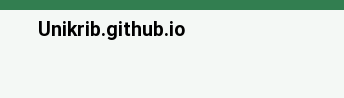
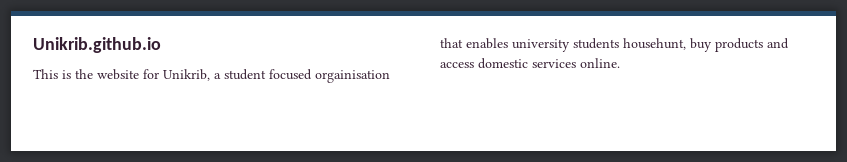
(185, 30) none -> [33,69,390,83] [440,38,789,52] [440,58,620,69] // This is the website for Unikrib, a student focused orgainisation that enables university students househunt, buy products and access domestic services online.

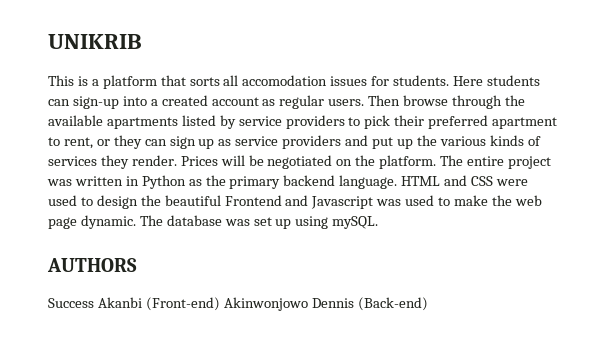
[33,37,161,53] Unikrib.github.io -> [48,34,142,49] UNIKRIB
[75,69,390,83] [440,38,789,52] [440,58,620,69] the website for Unikrib, a student focused orgainisation that enables university students househunt, buy products and access domestic services online. -> [91,75,540,89] [48,95,525,109] [48,115,558,129] [48,135,541,149] [48,155,551,169] [47,175,528,189] [48,195,542,209] [48,215,379,229] [47,258,137,272] [48,297,428,311] a platform that sorts all accomodation issues for students. Here students can sign-up into a created account as regular users. Then browse through the available apartments listed by service providers to pick their preferred apartment to rent, or they can sign up as service providers and put up the various kinds of services they render. Prices will be negotiated on the platform. The entire project was written in Python as the primary backend language. HTML and CSS were used to design the beautiful Frontend and Javascript was used to make the web page dynamic. The database was set up using mySQL. // AUTHORS // Success Akanbi (Front-end) Akinwonjowo Dennis (Back-end)

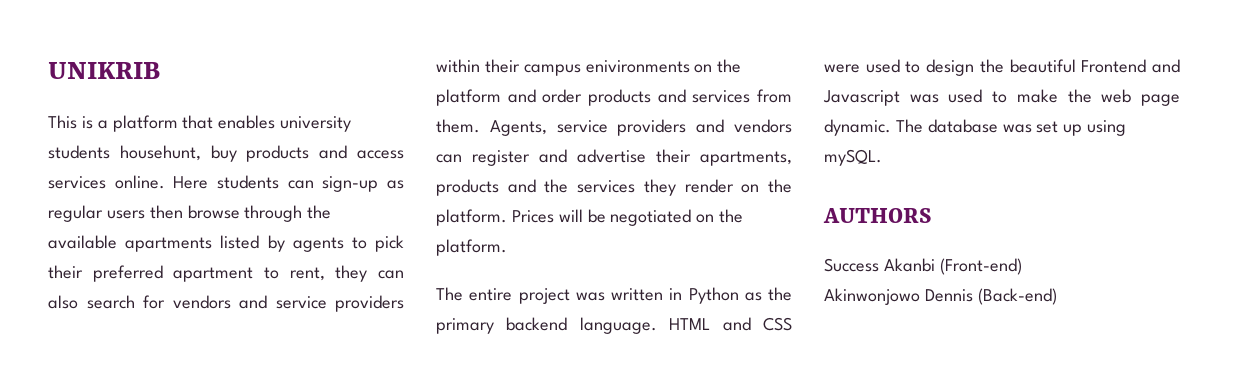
[189,75,540,86] [48,95,401,109] sorts all accomodation issues for students. Here students can sign-up into a created account as regular users. Then -> [218,115,352,132] [48,145,405,162] [48,175,405,192] [48,205,183,222] enables university students househunt, buy products and access services online. Here students can sign-up as regular users then
[238,115,345,129] service providers -> [292,237,344,252] agents
[96,139,110,146] or -> (325, 274) none
[169,135,541,149] [48,155,177,169] sign up as service providers and put up the various kinds of services they render. -> [48,295,404,312] [436,59,742,76] [436,89,792,106] [436,119,792,136] [436,149,792,166] [436,179,792,196] [436,209,507,226] also search for vendors and service providers within their campus enivironments on the platform and order products and services from them. Agents, service providers and vendors can register and advertise their apartments, products and the services they render on the platform.
(437, 162) none -> (507, 247) //
(220, 304) none -> (1022, 266) //

